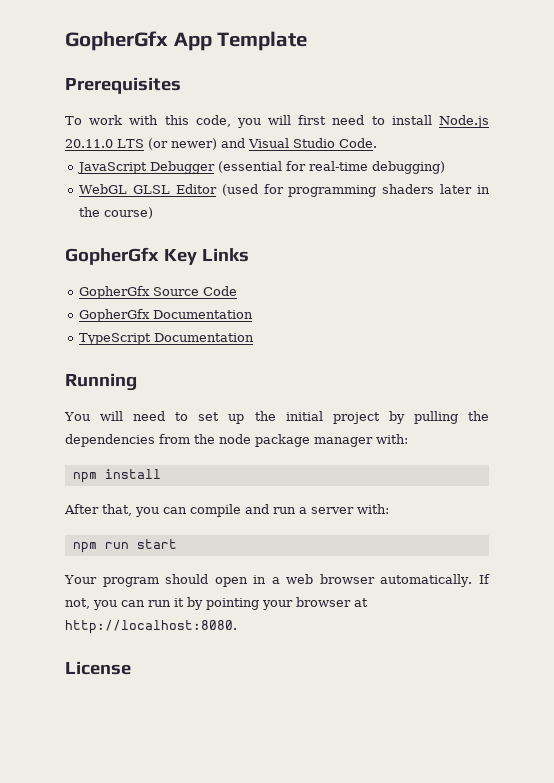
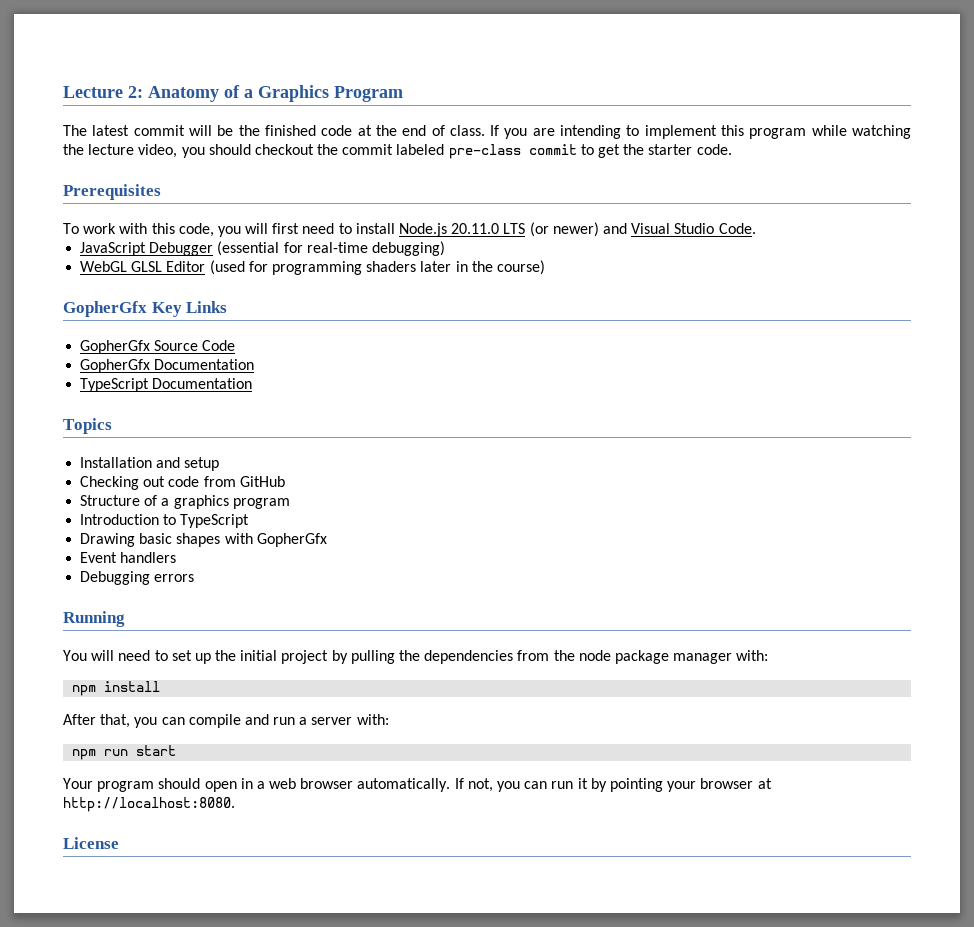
[65,31,308,51] GopherGfx App Template -> [63,85,403,102] [63,125,912,139] [63,144,732,159] Lecture 2: Anatomy of a Graphics Program // The latest commit will be the finished code at the end of class. If you are intending to implement this program while watching the lecture video, you should checkout the commit labeled pre-class commit to get the starter code.
(255, 337) none -> [63,418,112,434] [80,457,220,471] [80,476,285,490] [80,495,290,509] [80,514,250,528] [80,533,327,547] [80,552,177,563] [80,571,195,585] // Topics // Installation and setup // Checking out code from GitHub // Structure of a graphics program // Introduction to TypeScript // Drawing basic shapes with GopherGfx // Event handlers // Debugging errors

